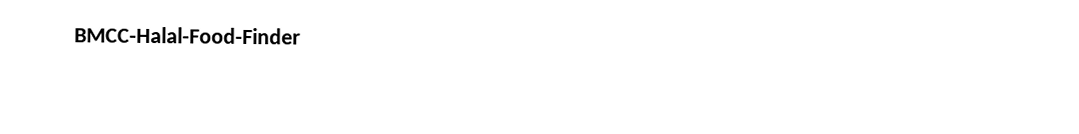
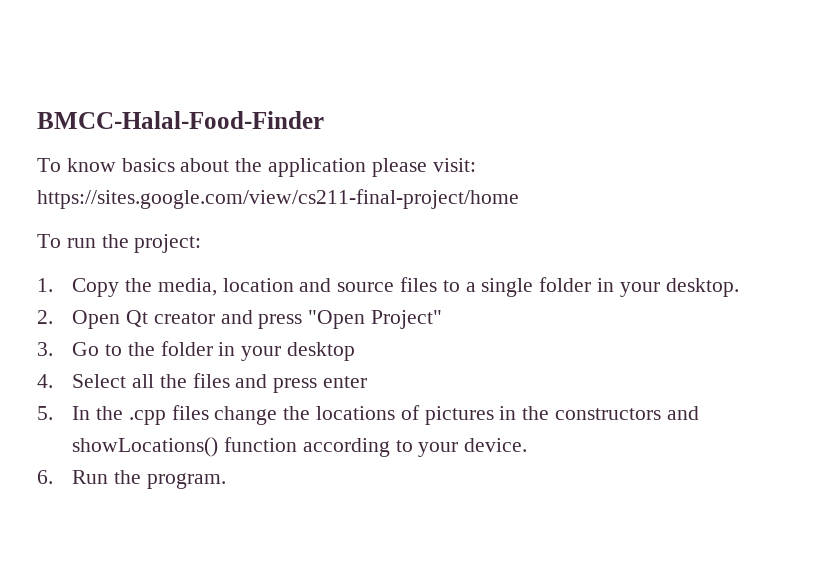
(301, 35) none -> [37,158,476,177] [37,189,519,209] [37,234,202,253] [37,277,739,297] [37,310,443,329] [37,341,356,361] [37,373,368,393] [37,405,699,425] [72,437,528,457] [37,470,226,489] // To know basics about the application please visit: https://sites.google.com/view/cs211-final-project/home // To run the project: // 1. Copy the media, location and source files to a single folder in your desktop. // 2. Open Qt creator and press "Open Project" // 3. Go to the folder in your desktop // 4. Select all the files and press enter // 5. In the .cpp files change the locations of pictures in the constructors and showLocations() function according to your device. // 6. Run the program.

